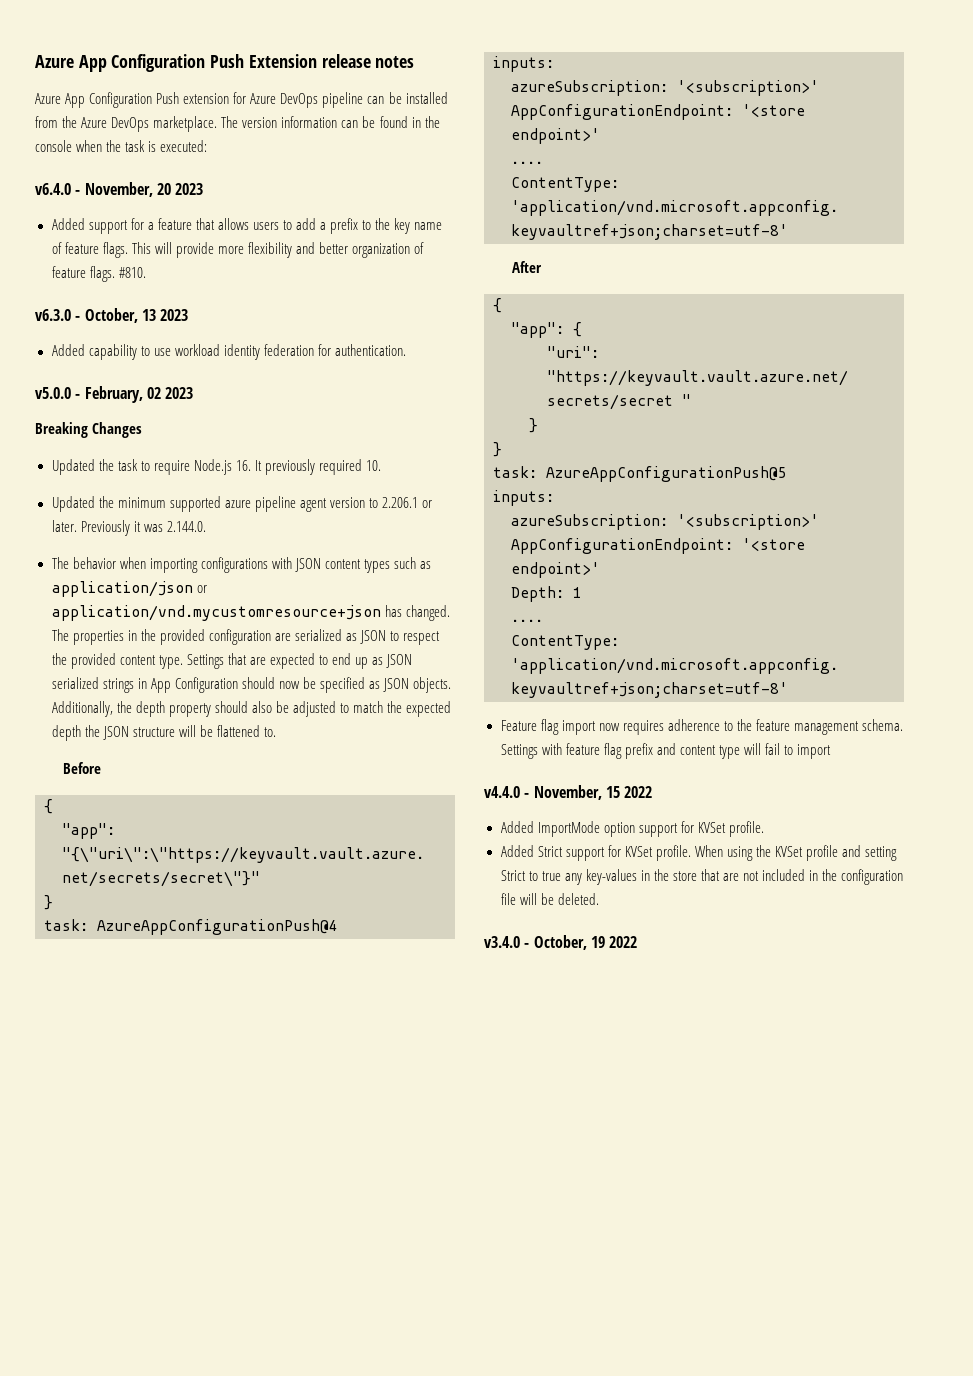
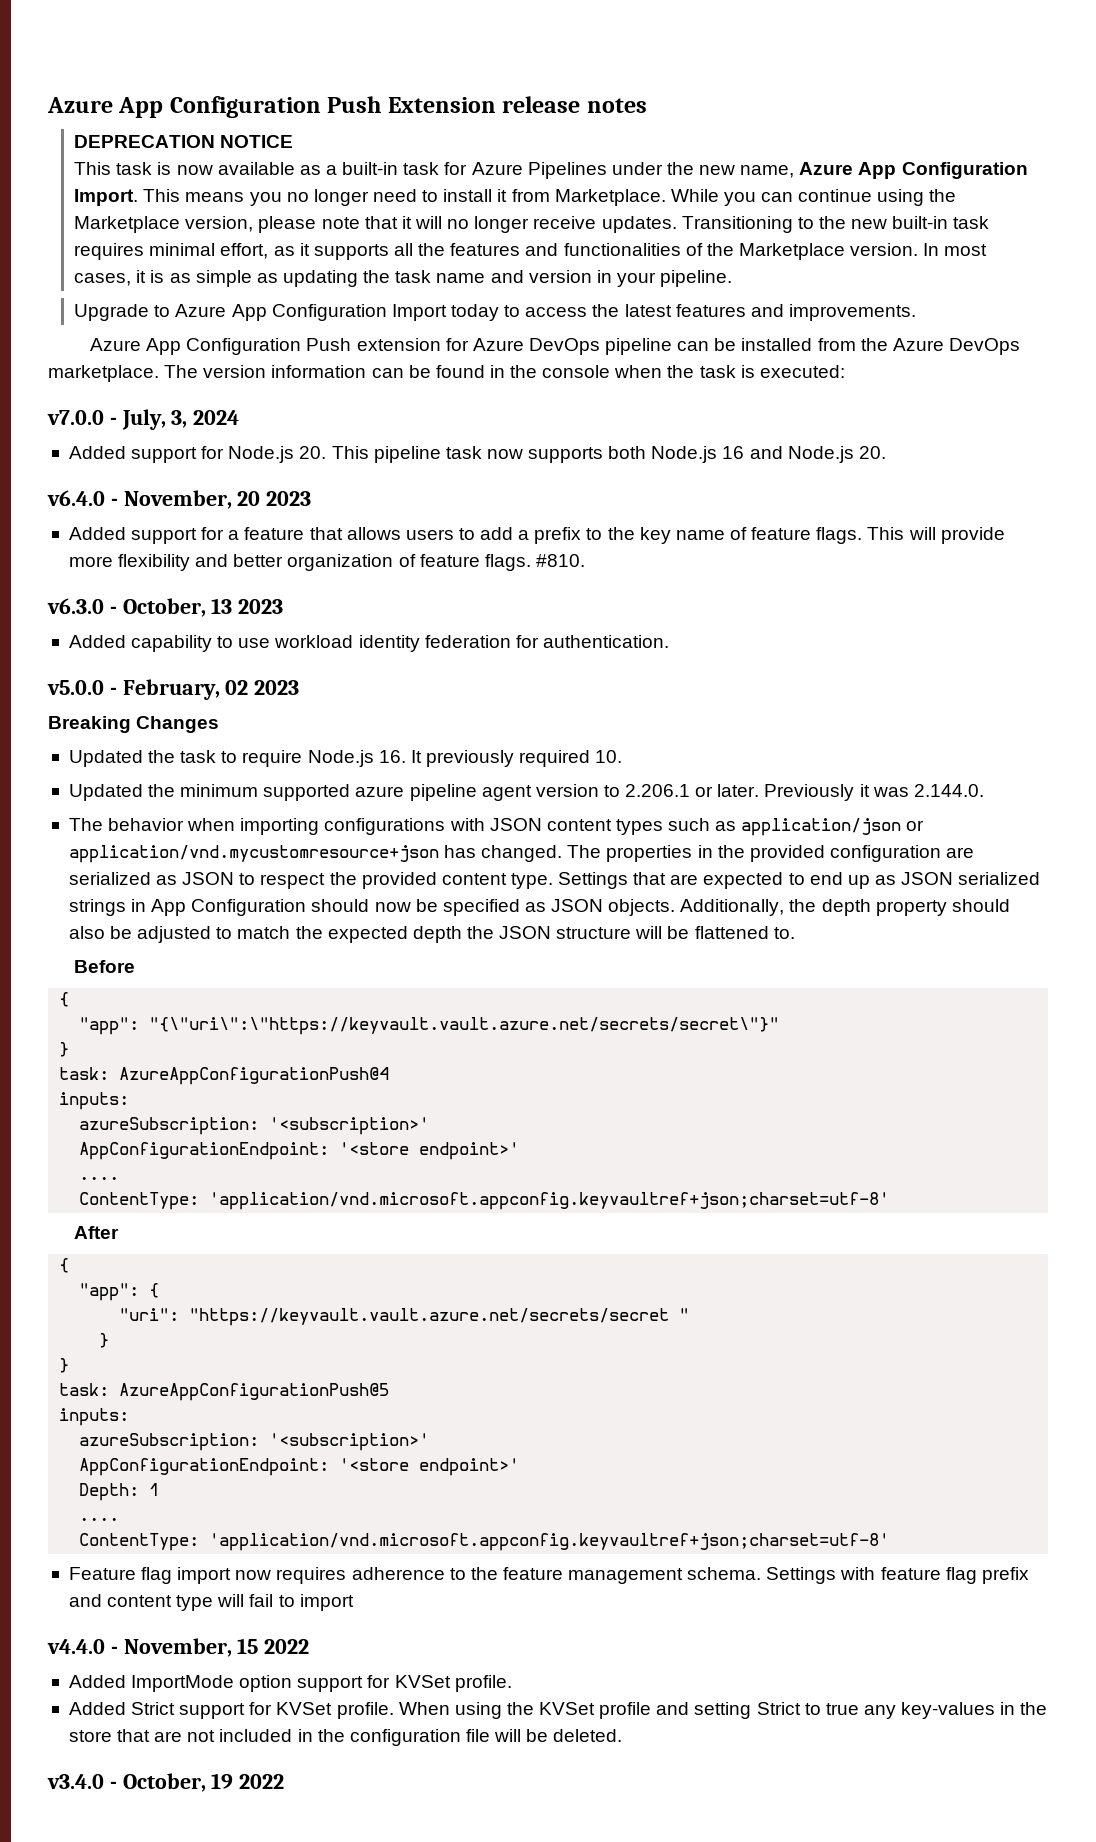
(415, 62) none -> [74,135,294,148] [74,162,1028,179] [74,189,957,206] [74,216,990,233] [74,243,988,260] [74,270,733,287] [74,304,916,321] // DEPRECATION NOTICE // This task is now available as a built-in task for Azure Pipelines under the new name, Azure App Configuration Import. This means you no longer need to install it from Marketplace. While you can continue using the Marketplace version, please note that it will no longer receive updates. Transitioning to the new built-in task requires minimal effort, as it supports all the features and functionalities of the Marketplace version. In most cases, it is as simple as updating the task name and version in your pipeline. // Upgrade to Azure App Configuration Import today to access the latest features and improvements.
(208, 146) none -> [47,409,240,430] [68,446,886,463] // v7.0.0 - July, 3, 2024 // Added support for Node.js 20. This pipeline task now supports both Node.js 16 and Node.js 20.

